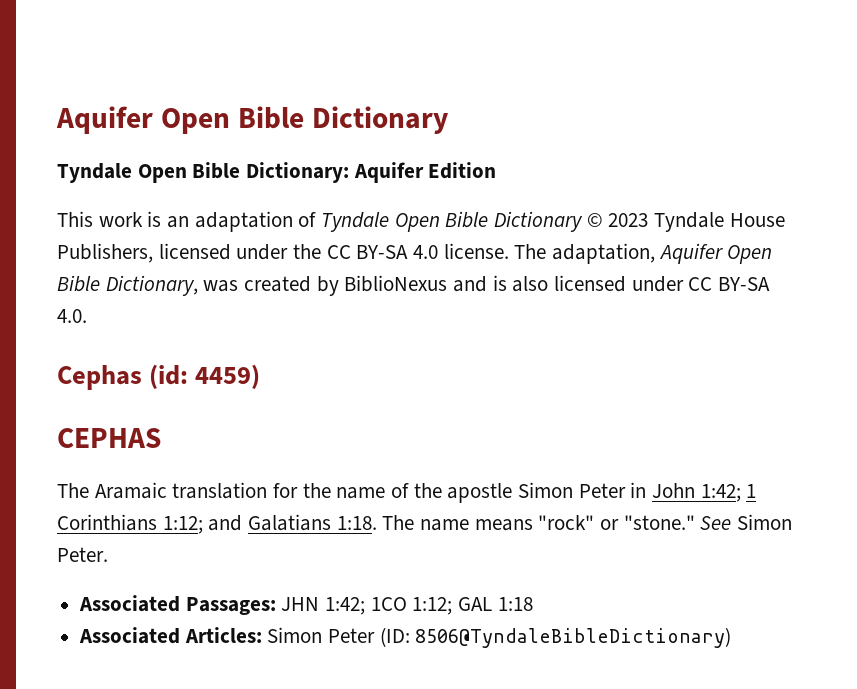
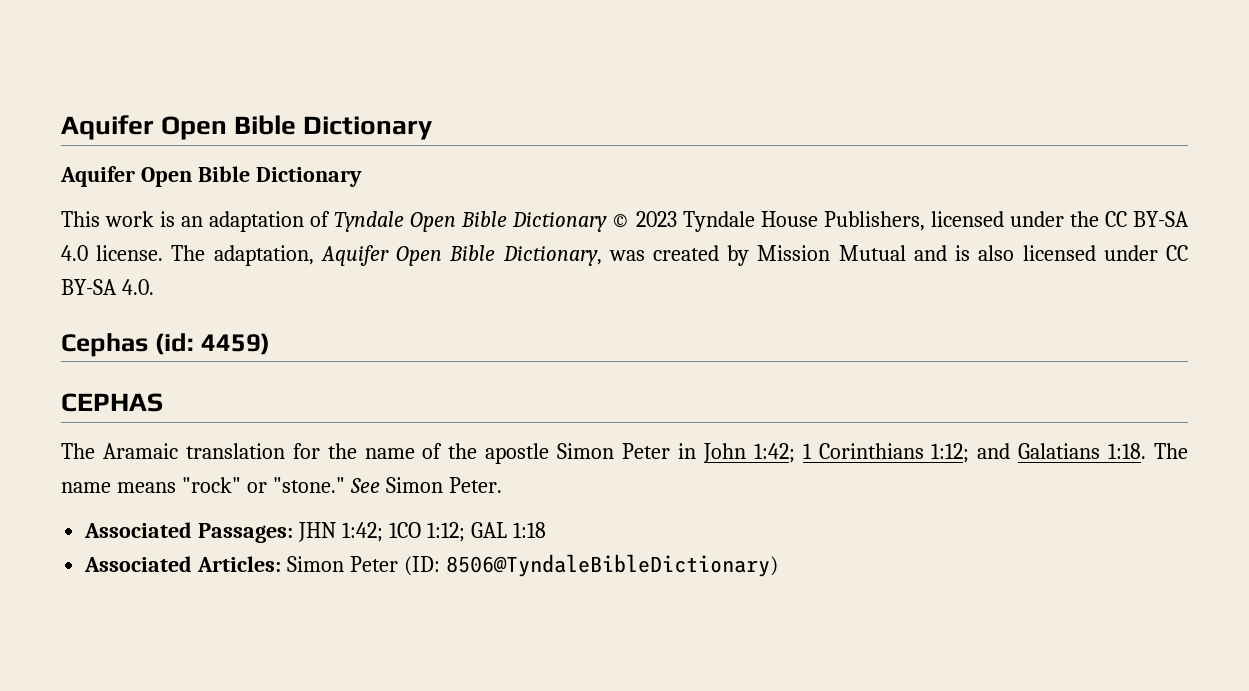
[56,106,448,134] [57,162,497,183] Aquifer Open Bible Dictionary // Tyndale Open Bible Dictionary: Aquifer Edition -> [61,115,433,140] [60,166,362,187] Aquifer Open Bible Dictionary // Aquifer Open Bible Dictionary
[344,275,448,292] BiblioNexus -> [757,245,906,261] Mission Mutual

